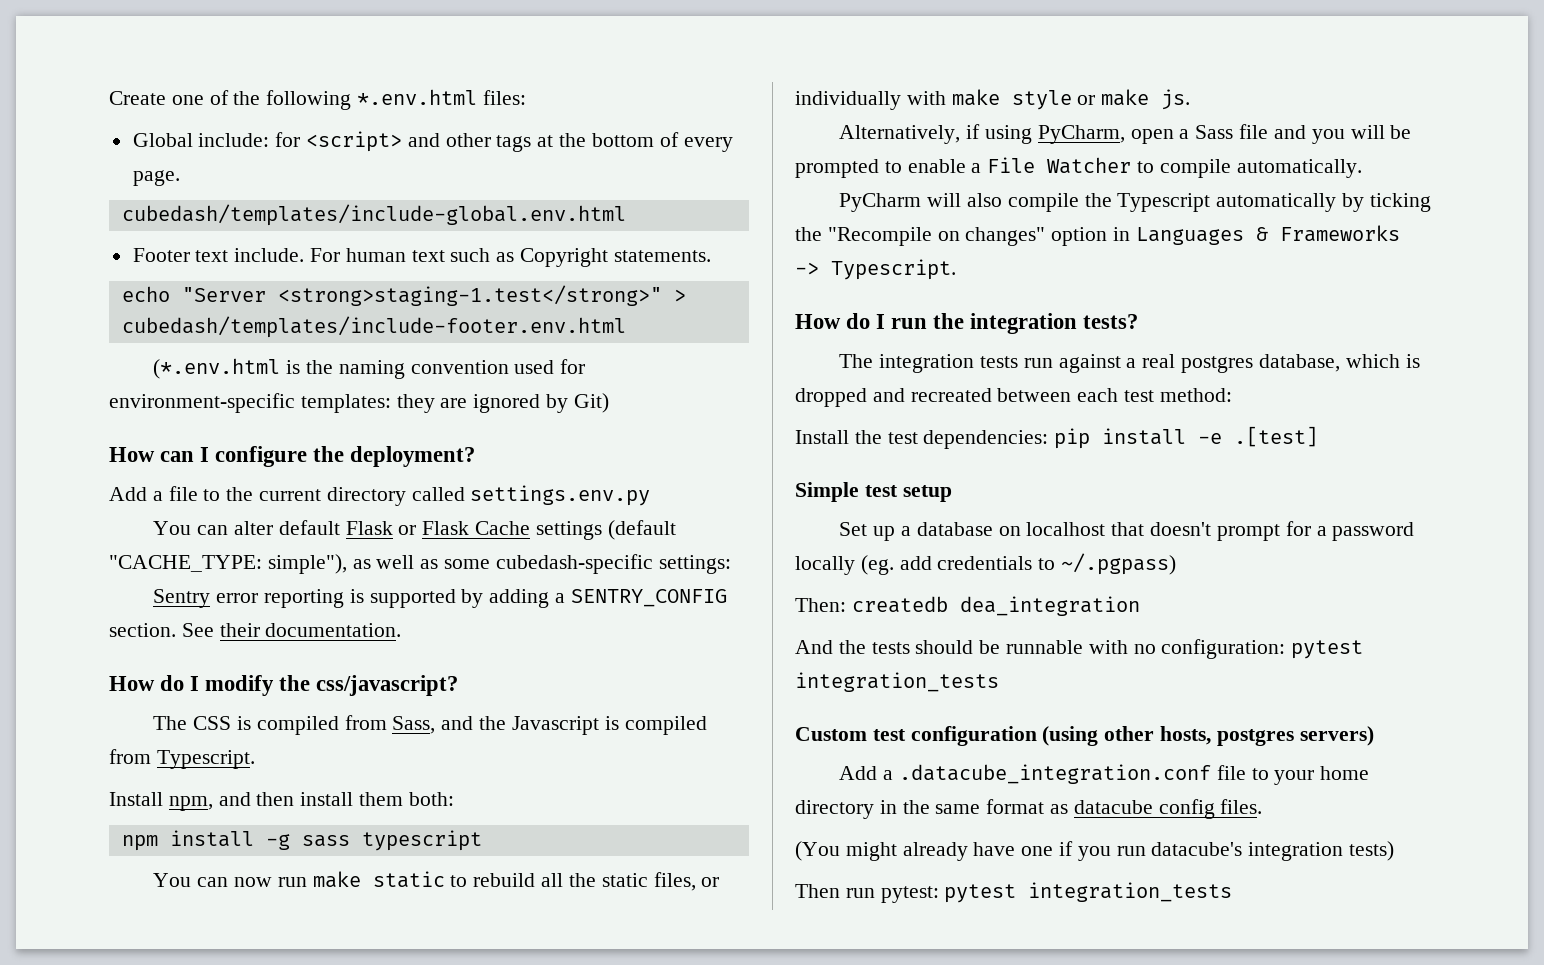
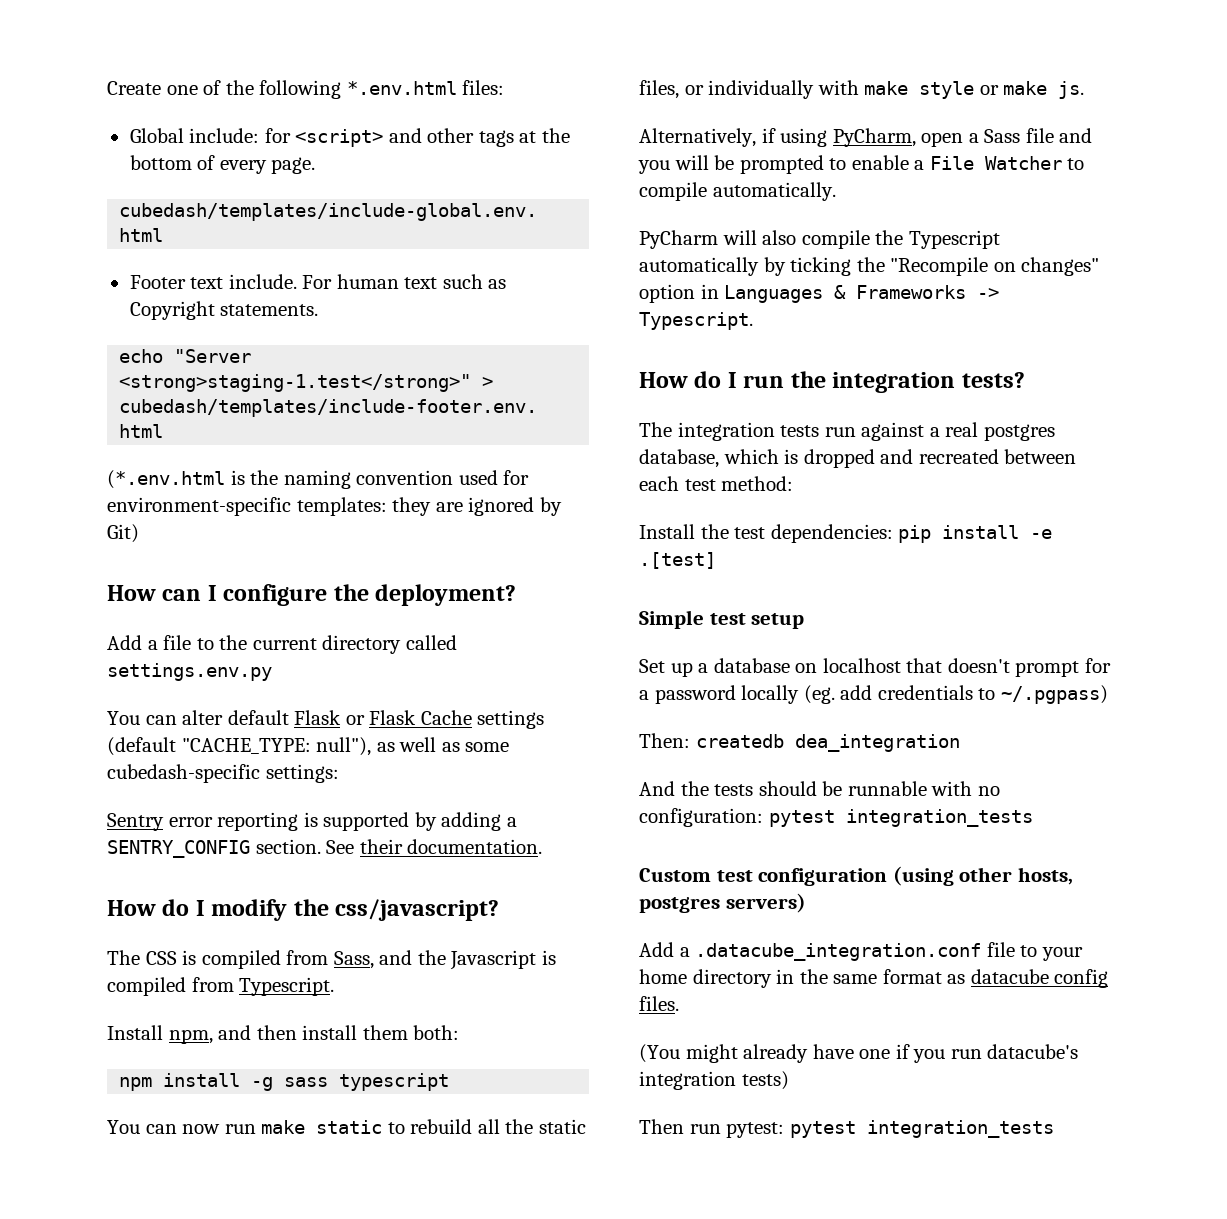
[267,554,347,574] simple"), -> [316,737,372,756] null"),

